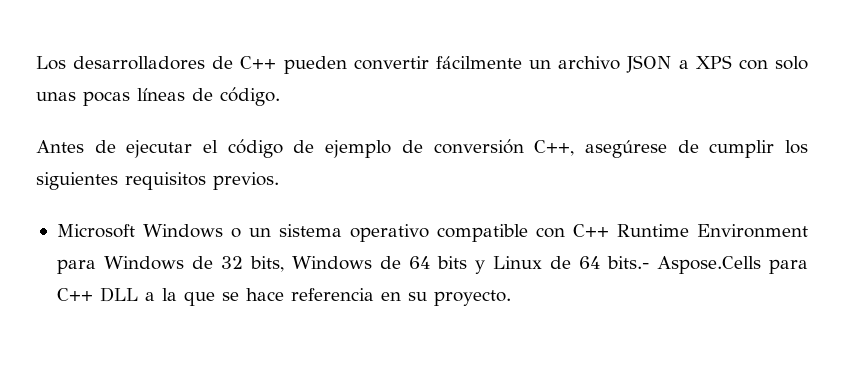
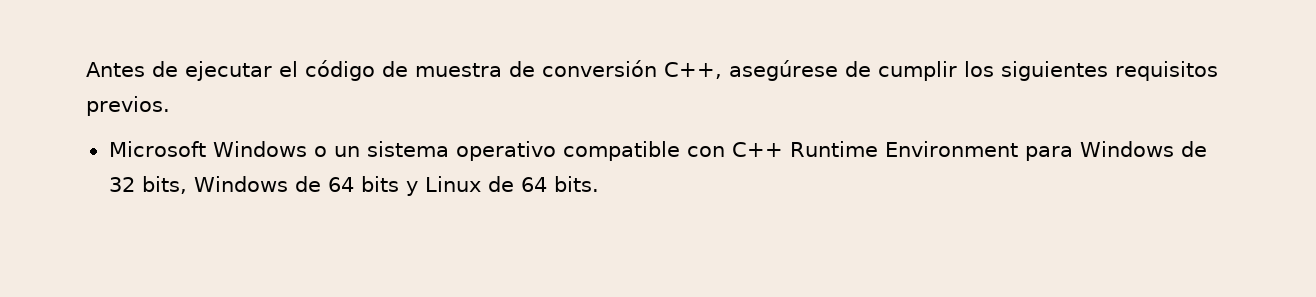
[36,55,809,74] [36,87,280,106] Los desarrolladores de C++ pueden convertir fácilmente un archivo JSON a XPS con solo unas pocas líneas de código. // -> (86, 69) none
[325,140,392,158] ejemplo -> [415,63,502,77] muestra
[606,256,808,274] [56,287,511,306] bits.- Aspose.Cells para C++ DLL a la que se hace referencia en su proyecto. -> [553,176,599,192] bits.

